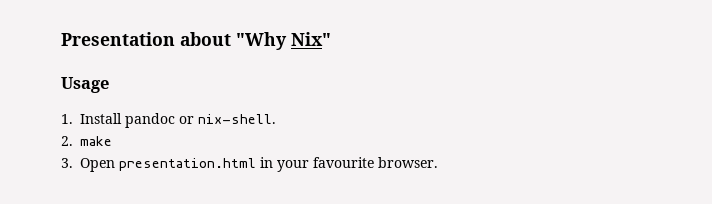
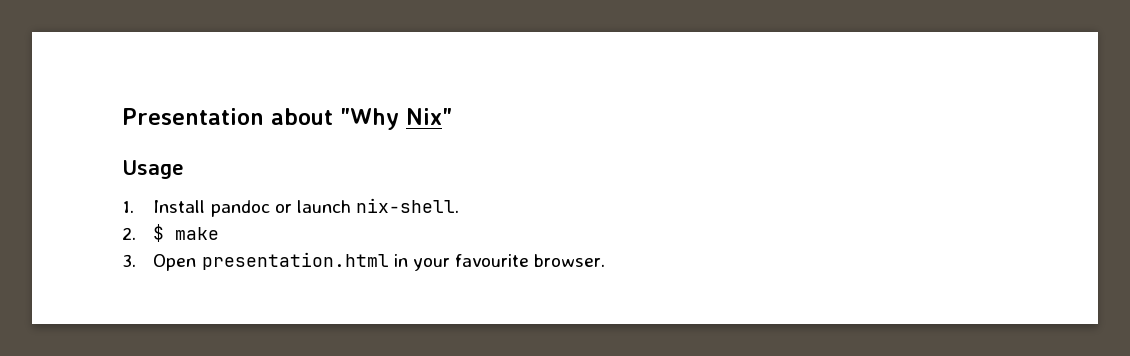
(194, 120) none -> [296,200,351,213] launch
(73, 141) none -> [153,224,165,242] $

